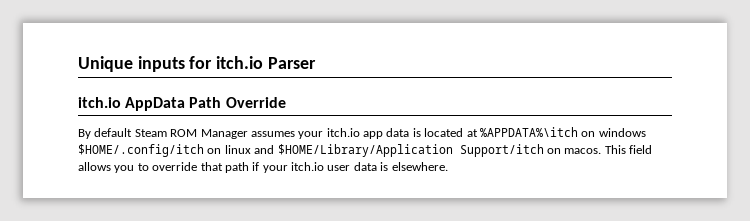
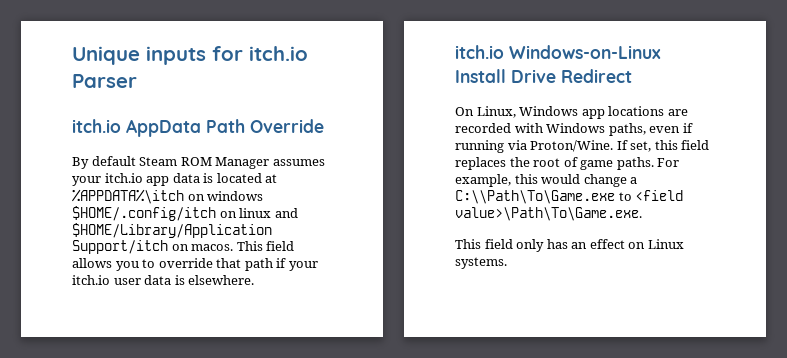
(448, 166) none -> [455,45,661,59] [455,69,632,83] [455,106,688,119] [455,123,693,136] [455,140,710,153] [455,157,680,170] [455,174,638,187] [455,190,684,204] [455,207,642,221] [455,239,684,252] [455,257,507,269] // itch.io Windows-on-Linux Install Drive Redirect // On Linux, Windows app locations are recorded with Windows paths, even if running via Proton/Wine. If set, this field replaces the root of game paths. For example, this would change a C:\\Path\To\Game.exe to <field value>\Path\To\Game.exe. // This field only has an effect on Linux systems.

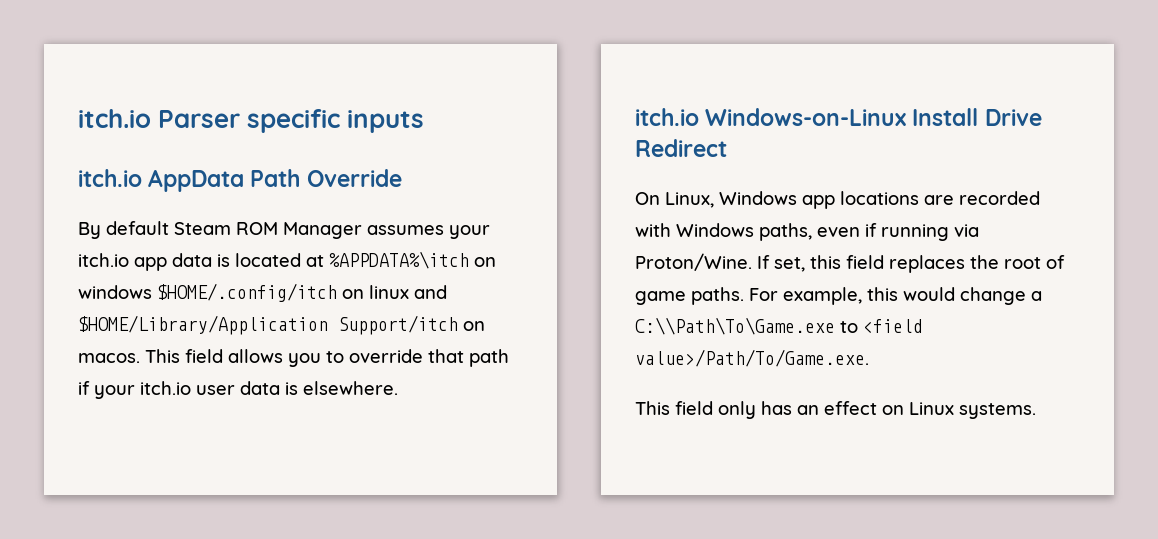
[72,46,243,65] Unique inputs for -> (78, 118) none
(137, 81) none -> [247,109,425,133] specific inputs
[455,207,642,221] value>\Path\To\Game.exe. -> [635,349,869,367] value>/Path/To/Game.exe.

